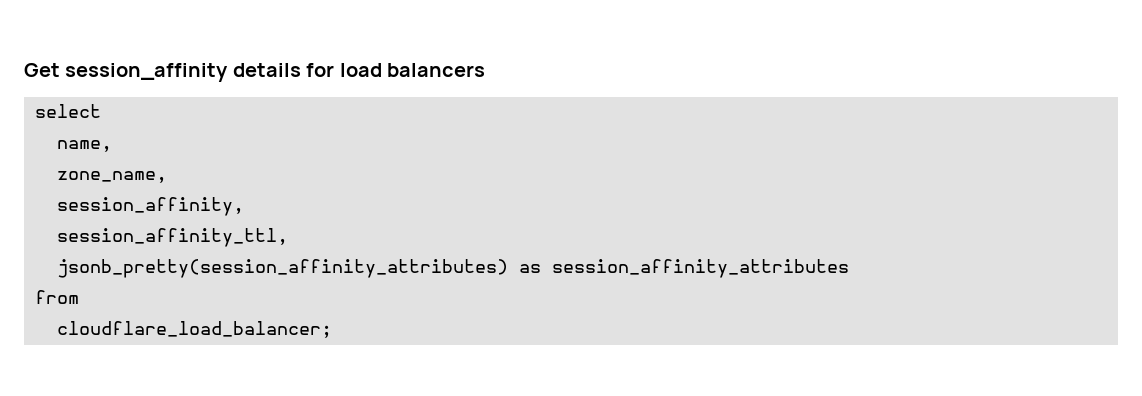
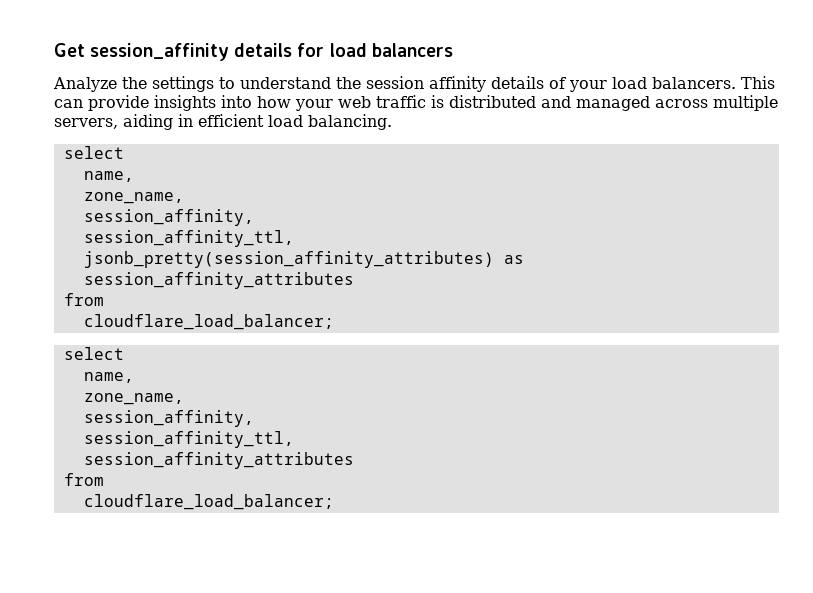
(485, 70) none -> [53,76,775,92] [54,95,778,111] [54,114,392,130] // Analyze the settings to understand the session affinity details of your load balancers. This can provide insights into how your web traffic is distributed and managed across multiple servers, aiding in efficient load balancing.
(333, 329) none -> [63,347,124,360] [83,372,134,383] [83,393,184,405] [83,410,254,427] [83,431,294,448] [83,452,354,469] [63,473,104,486] [83,494,334,510] // select // name, // zone_name, // session_affinity, // session_affinity_ttl, // session_affinity_attributes // from // cloudflare_load_balancer;

